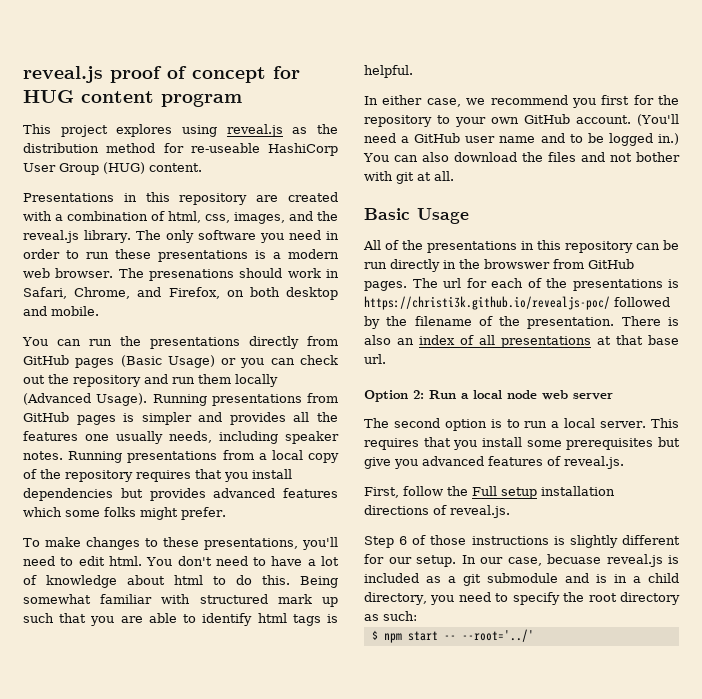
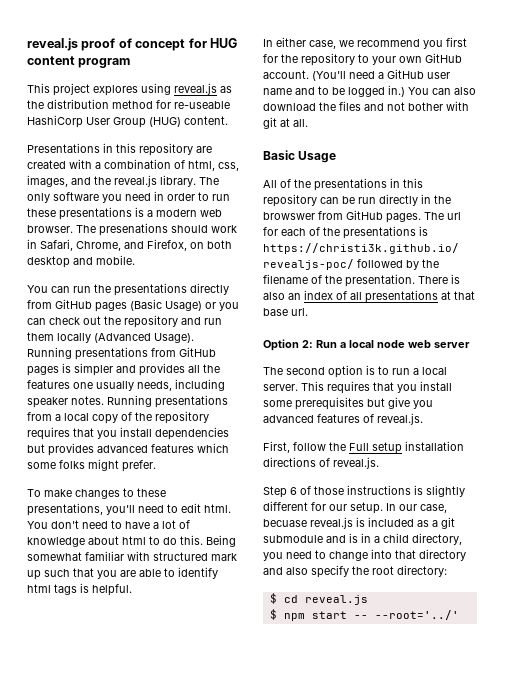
[512,592,680,605] [364,611,417,621] specify the root directory as such: -> [329,549,466,561] [263,565,447,578] [269,593,368,605] change into that directory and also specify the root directory: // $ cd reveal.js

